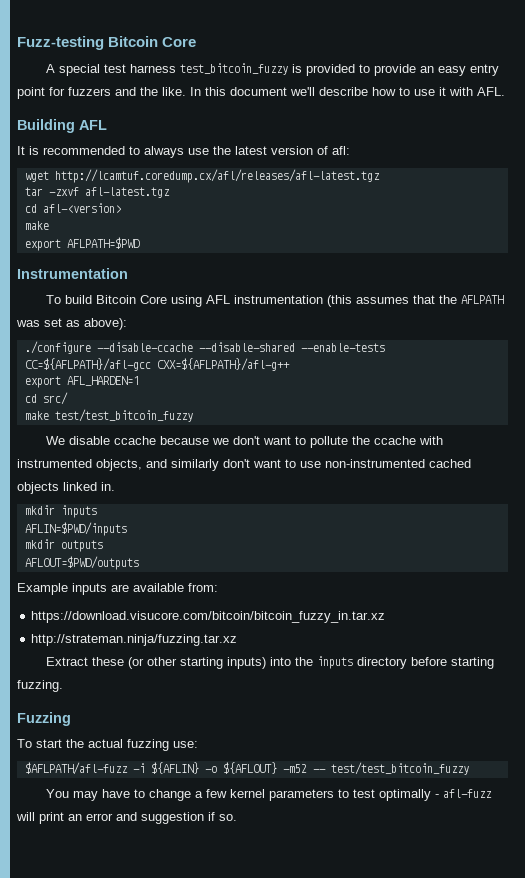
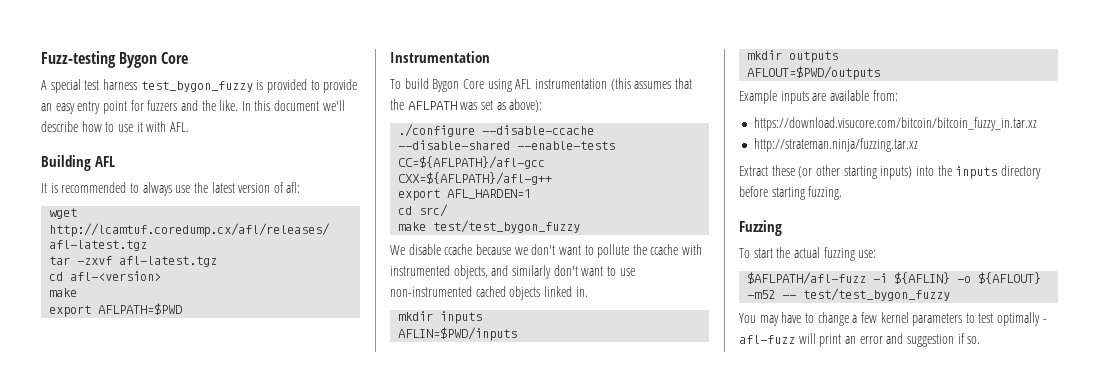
[108,36,159,47] Bitcoin -> [119,52,158,68] Bygon
[180,63,289,75] test_bitcoin_fuzzy -> [140,81,253,92] test_bygon_fuzzy
[96,295,137,304] Bitcoin -> [432,79,460,92] Bygon
[54,409,193,422] test/test_bitcoin_fuzzy -> [433,220,581,233] test/test_bygon_fuzzy
[330,762,469,775] test/test_bitcoin_fuzzy -> [803,288,951,301] test/test_bygon_fuzzy

